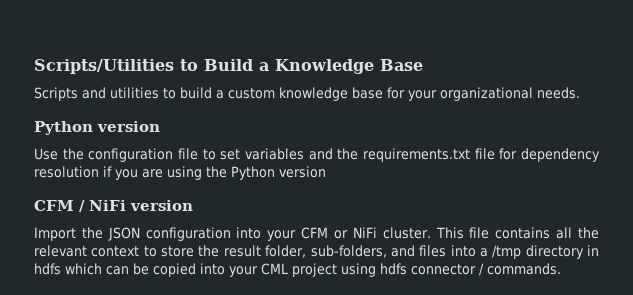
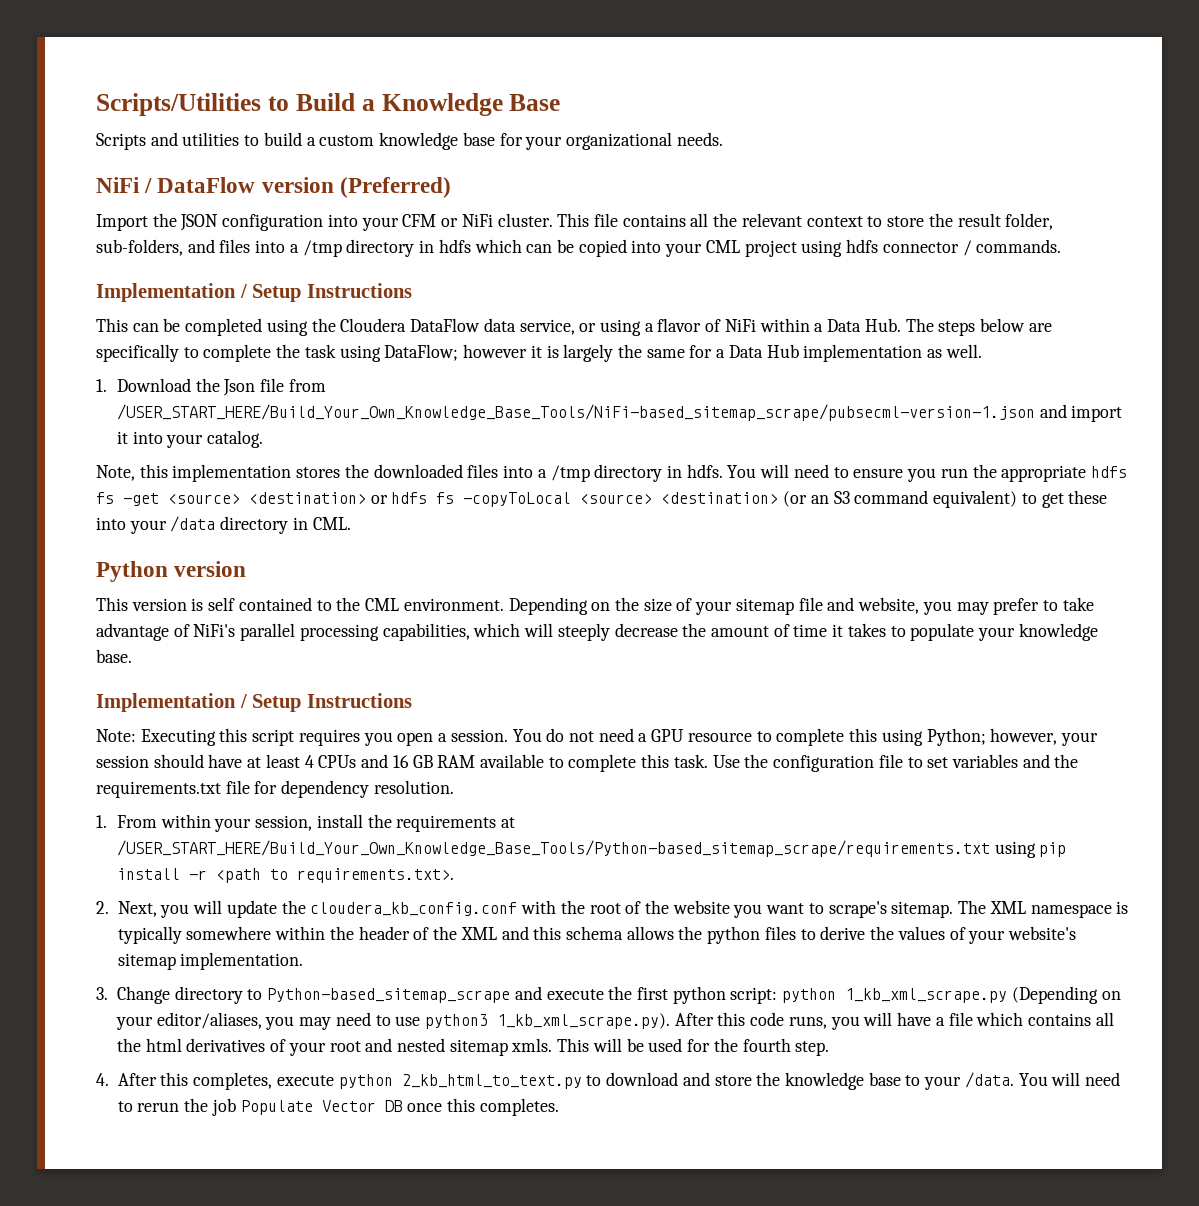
[34,121,160,135] [34,148,601,162] [34,166,326,180] [34,200,193,212] Python version // Use the configuration file to set variables and the requirements.txt file for dependency resolution if you are using the Python version // CFM / NiFi version -> [96,177,451,198] NiFi / DataFlow version (Preferred)
(561, 269) none -> [96,283,412,302] [96,318,1052,336] [96,344,982,362] [96,378,326,396] [116,404,1123,422] [116,430,264,448] [96,464,1127,482] [96,490,1108,508] [96,516,351,534] [96,561,247,582] [96,597,1094,615] [96,623,1098,641] [96,649,132,663] [96,693,412,712] [96,728,1098,746] [96,754,1079,772] [96,780,454,798] [96,814,516,832] [116,840,1067,858] [116,868,454,883] [96,900,1129,918] [117,926,1076,944] [117,952,304,970] [96,986,1121,1004] [115,1012,1114,1030] [116,1038,830,1056] [96,1072,1121,1090] [117,1098,559,1116] // Implementation / Setup Instructions // This can be completed using the Cloudera DataFlow data service, or using a flavor of NiFi within a Data Hub. The steps below are specifically to complete the task using DataFlow; however it is largely the same for a Data Hub implementation as well. // 1. Download the Json file from /USER_START_HERE/Build_Your_Own_Knowledge_Base_Tools/NiFi-based_sitemap_scrape/pubsecml-version-1.json and import it into your catalog. // Note, this implementation stores the downloaded files into a /tmp directory in hdfs. You will need to ensure you run the appropriate hdfs fs -get <source> <destination> or hdfs fs -copyToLocal <source> <destination> (or an S3 command equivalent) to get these into your /data directory in CML. // Python version // This version is self contained to the CML environment. Depending on the size of your sitemap file and website, you may prefer to take advantage of NiFi's parallel processing capabilities, which will steeply decrease the amount of time it takes to populate your knowledge base. // Implementation / Setup Instructions // Note: Executing this script requires you open a session. You do not need a GPU resource to complete this using Python; however, your session should have at least 4 CPUs and 16 GB RAM available to complete this task. Use the configuration file to set variables and the requirements.txt file for dependency resolution. // 1. From within your session, install the requirements at /USER_START_HERE/Build_Your_Own_Knowledge_Base_Tools/Python-based_sitemap_scrape/requirements.txt using pip install -r <path to requirements.txt>. // 2. Next, you will update the cloudera_kb_config.conf with the root of the website you want to scrape's sitemap. The XML namespace is typically somewhere within the header of the XML and this schema allows the python files to derive the values of your website's sitemap implementation. // 3. Change directory to Python-based_sitemap_scrape and execute the first python script: python 1_kb_xml_scrape.py (Depending on your editor/aliases, you may need to use python3 1_kb_xml_scrape.py). After this code runs, you will have a file which contains all the html derivatives of your root and nested sitemap xmls. This will be used for the fourth step. // 4. After this completes, execute python 2_kb_html_to_text.py to download and store the knowledge base to your /data. You will need to rerun the job Populate Vector DB once this completes.

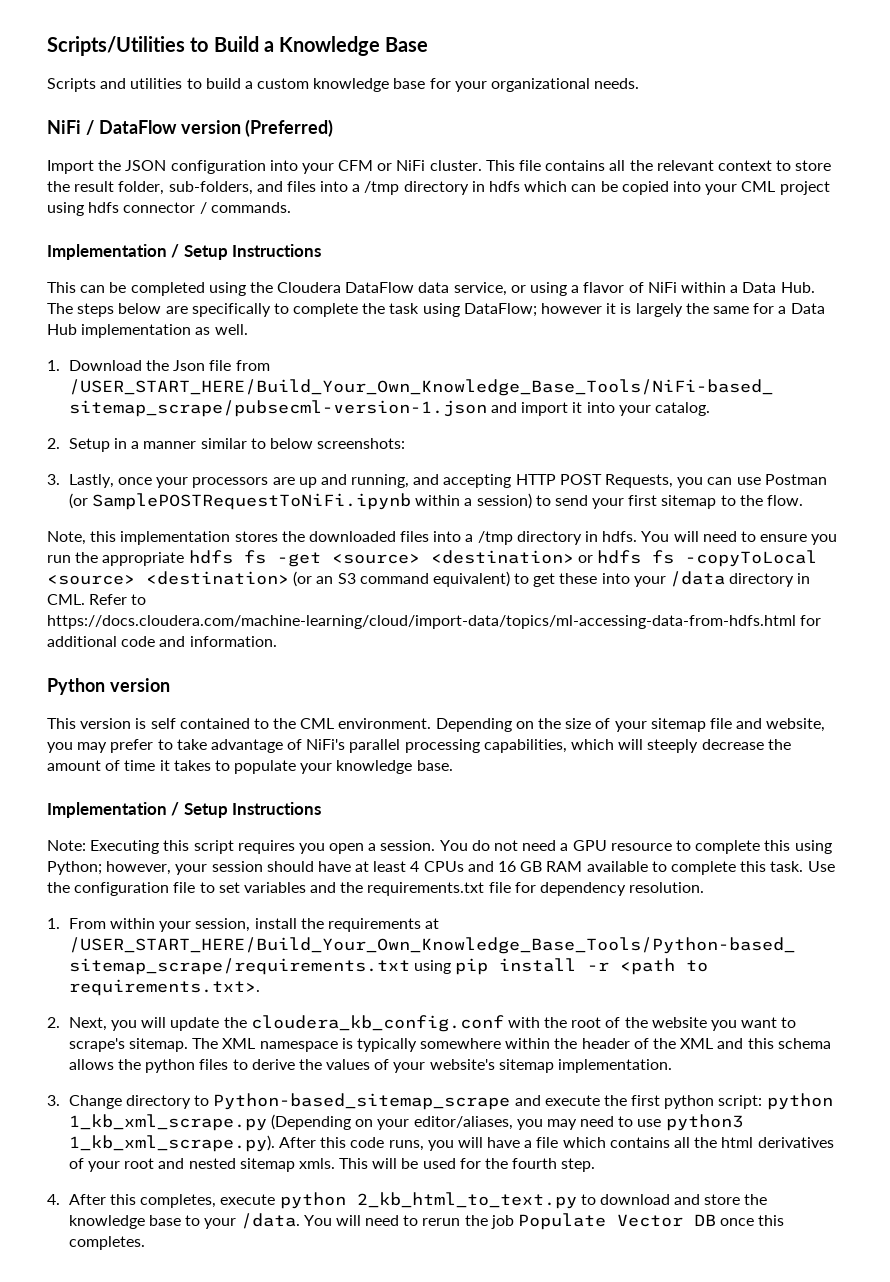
(264, 439) none -> [47,438,406,452] [47,474,827,488] [68,493,803,510] // 2. Setup in a manner similar to below screenshots: // 3. Lastly, once your processors are up and running, and accepting HTTP POST Requests, you can use Postman (or SamplePOSTRequestToNiFi.ipynb within a session) to send your first sitemap to the flow.
(351, 523) none -> [89,594,147,605] [47,615,822,629] [47,636,277,647] Refer to https://docs.cloudera.com/machine-learning/cloud/import-data/topics/ml-accessing-data-from-hdfs.html for additional code and information.

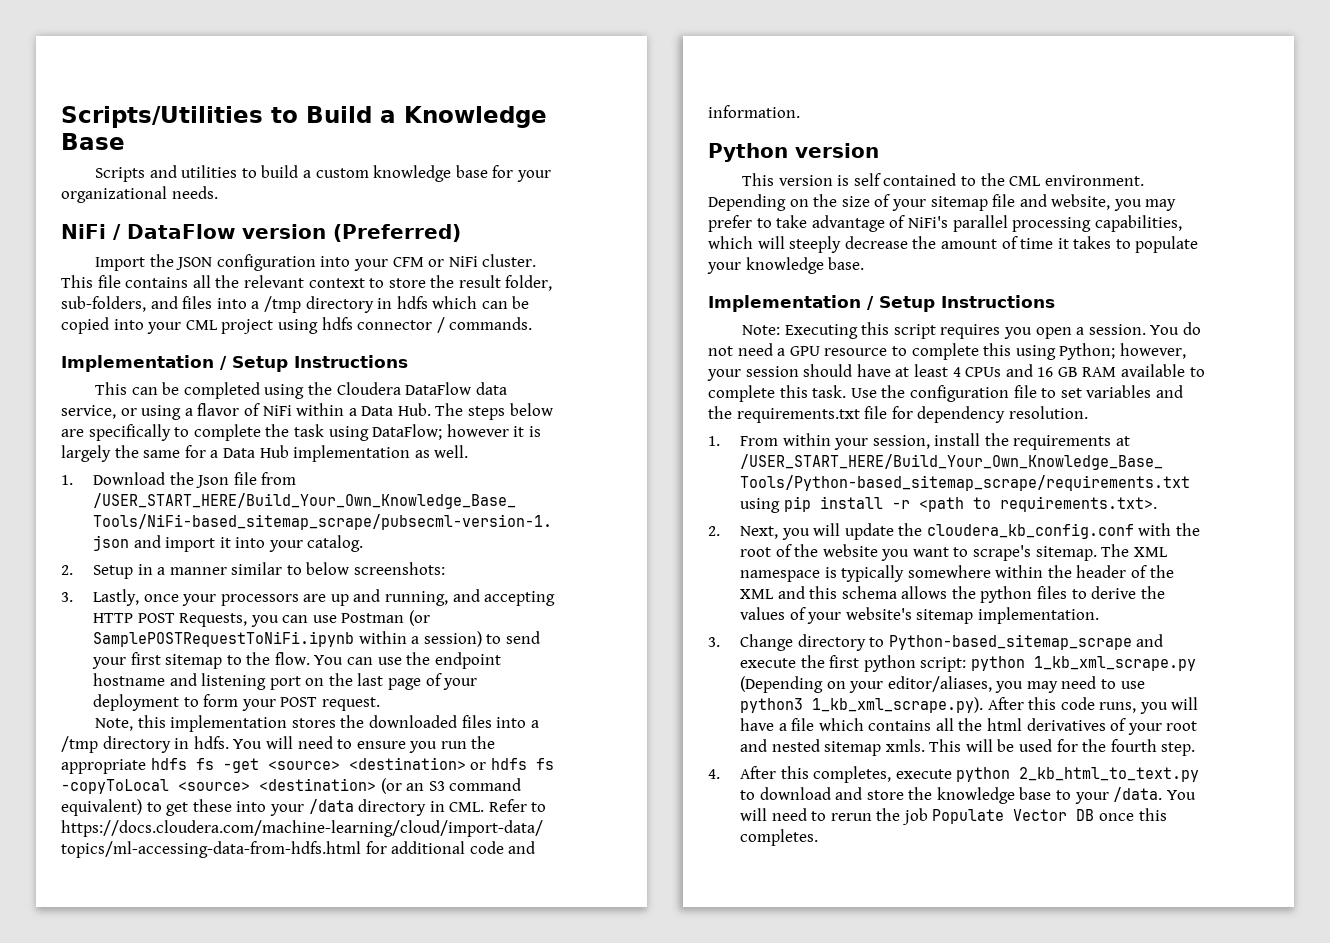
(803, 500) none -> [314,652,501,669] [92,673,478,690] [92,694,380,711] You can use the endpoint hostname and listening port on the last page of your deployment to form your POST request.

